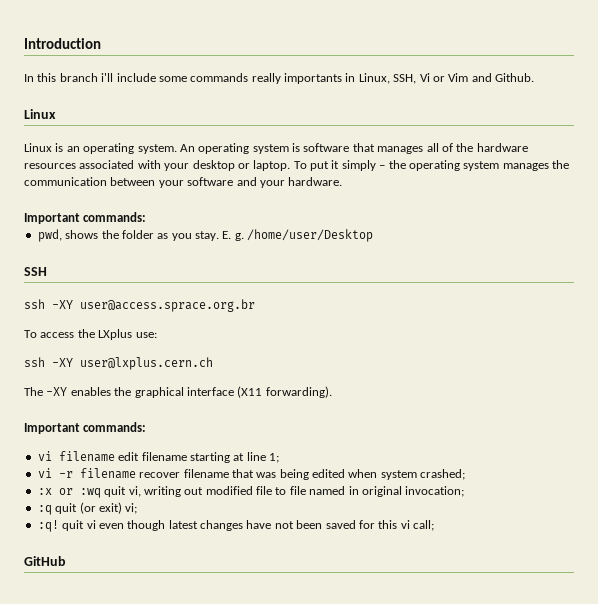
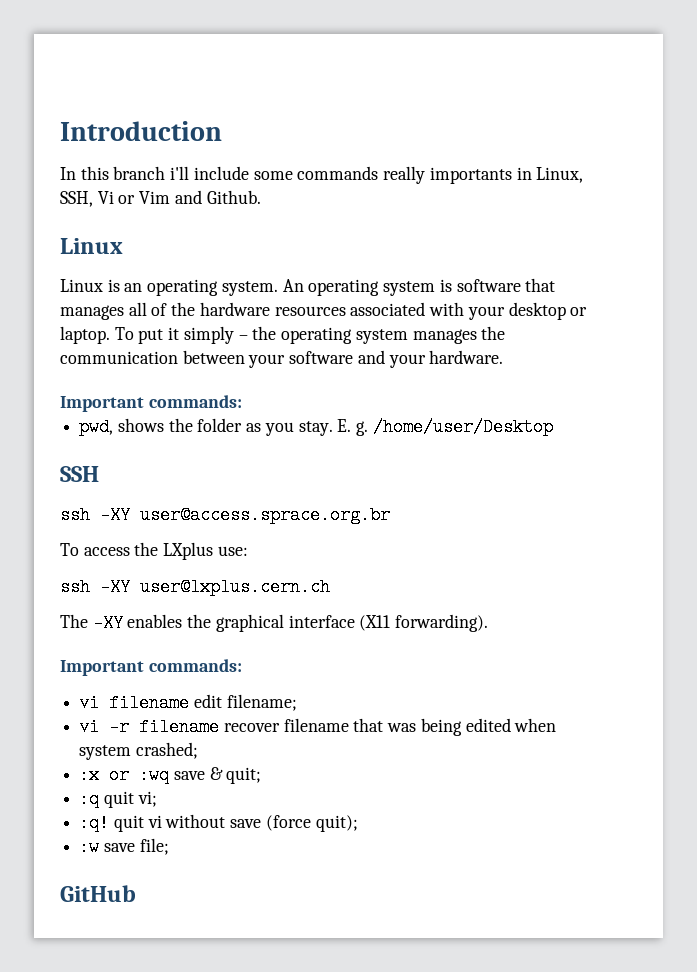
[141,452,279,463] filename starting at line 1; -> [226,694,297,711] filename;
[104,486,465,497] quit vi, writing out modified file to file named in original invocation; -> [173,767,262,784] save & quit;
[79,502,122,514] (or exit) -> (134, 799) none
[98,520,434,531] even though latest changes have not been saved for this vi call; -> [165,814,358,832] [79,838,169,856] without save (force quit); // :w save file;

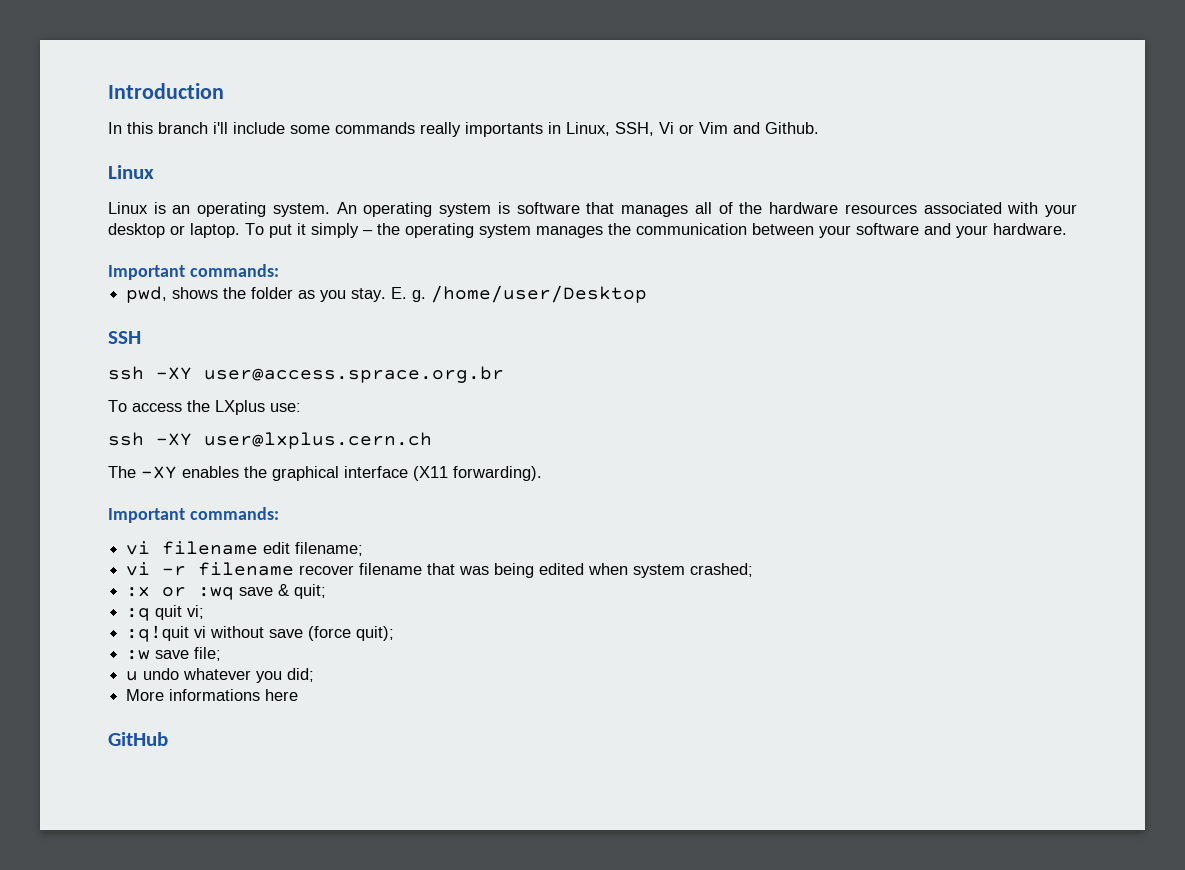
[79,814,144,832] :q! quit -> [126,625,190,642] :q!quit
(169, 846) none -> [126,668,315,683] [126,689,299,701] // u undo whatever you did; // More informations here

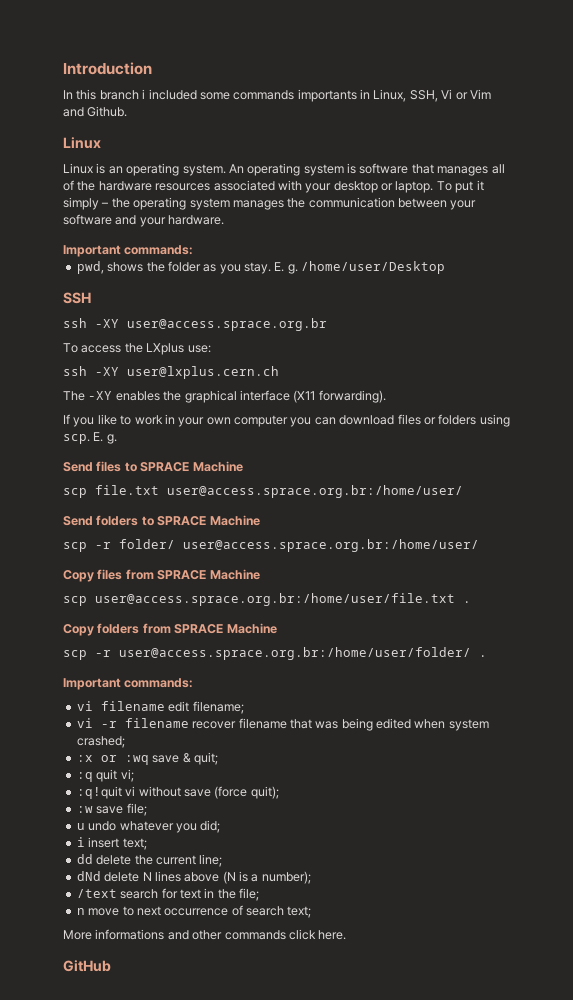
[213,122,285,134] i'll include -> [142,89,197,100] i included
[420,122,461,137] really -> (295, 95) none
(542, 473) none -> [63,414,510,427] [63,432,117,444] [63,461,243,472] [63,485,463,498] [63,515,260,526] [63,539,479,552] [63,569,260,582] [63,593,471,606] [63,623,277,636] [63,647,487,660] // If you like to work in your own computer you can download files or folders using scp. E. g. // Send files to SPRACE Machine // scp file.txt user@access.sprace.org.br:/home/user/ // Send folders to SPRACE Machine // scp -r folder/ user@access.sprace.org.br:/home/user/ // Copy files from SPRACE Machine // scp user@access.sprace.org.br:/home/user/file.txt . // Copy folders from SPRACE Machine // scp -r user@access.sprace.org.br:/home/user/folder/ .
[126,689,299,701] More informations here -> [76,837,147,850] [76,854,223,867] [76,871,311,884] [76,888,259,901] [76,905,312,918] [63,929,347,940] i insert text; // dd delete the current line; // dNd delete N lines above (N is a number); // /text search for text in the file; // n move to next occurrence of search text; // More informations and other commands click here.

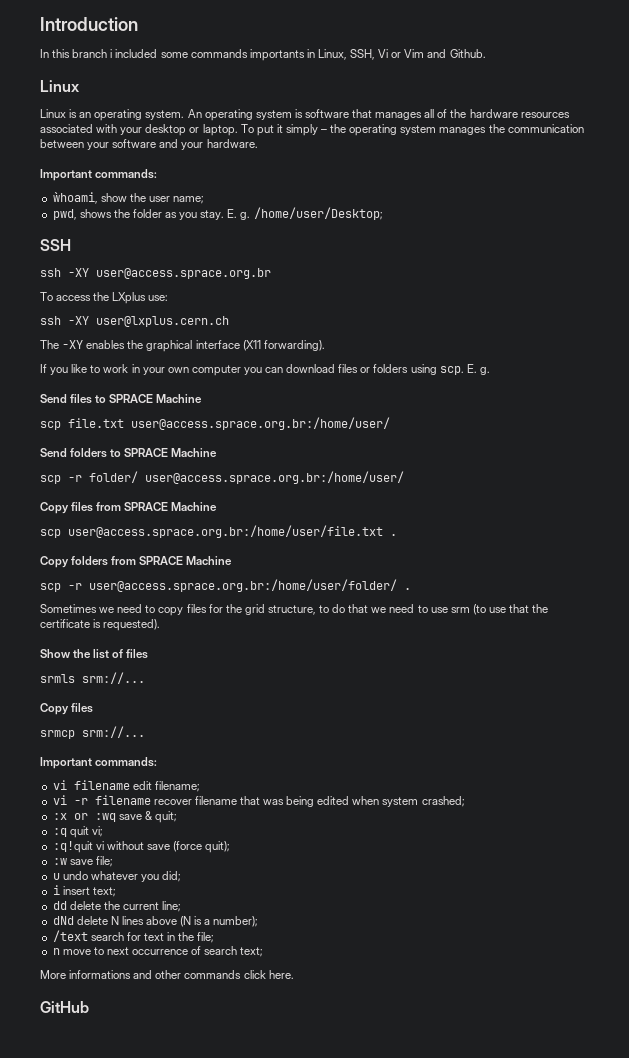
(194, 250) none -> [52,192,205,204] // ẁhoami, show the user name;
[301,261,446,274] /home/user/Desktop -> [253,207,383,220] /home/user/Desktop;
(487, 656) none -> [40,604,549,616] [40,619,161,631] [40,649,149,659] [40,672,145,684] [40,703,94,715] [40,726,145,739] // Sometimes we need to copy files for the grid structure, to do that we need to use srm (to use that the certificate is requested). // Show the list of files // srmls srm://... // Copy files // srmcp srm://...

